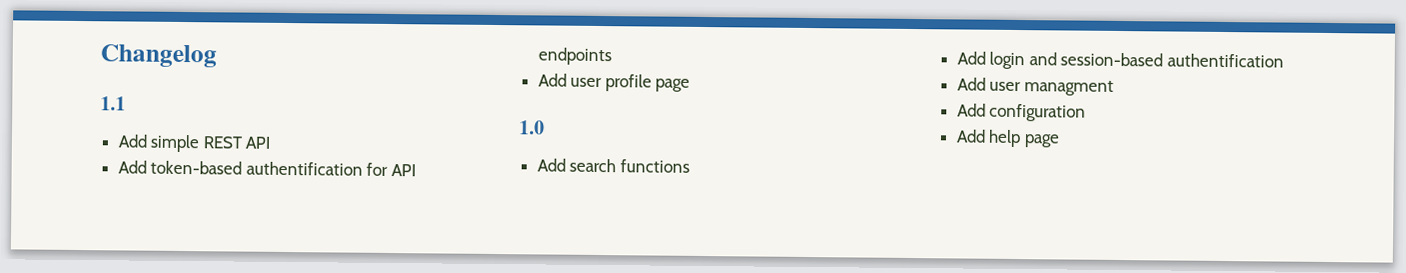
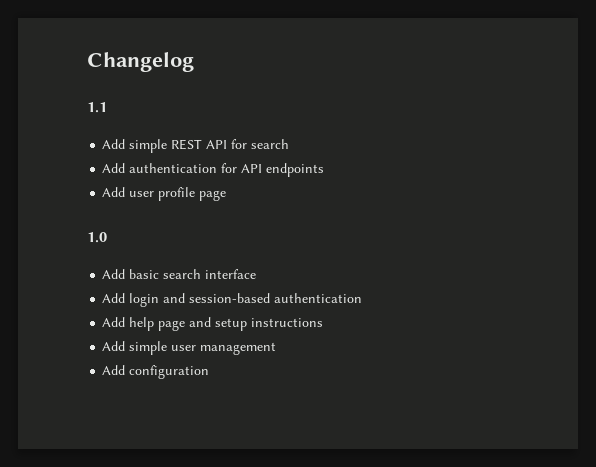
[117,160,363,176] // Add token-based authentification -> [231,139,290,149] [102,163,218,173] for search // Add authentication
[569,158,690,173] search functions -> [129,269,257,279] basic search interface
[1167,53,1285,68] [956,77,1114,96] [956,103,1087,122] [955,129,1060,148] authentification // Add user managment // Add configuration // Add help page -> [274,293,363,303] [102,317,324,331] [102,341,277,355] [102,365,210,379] authentication // Add help page and setup instructions // Add simple user management // Add configuration

